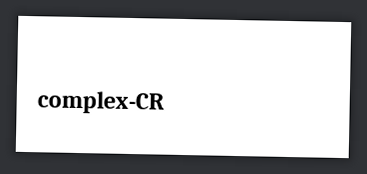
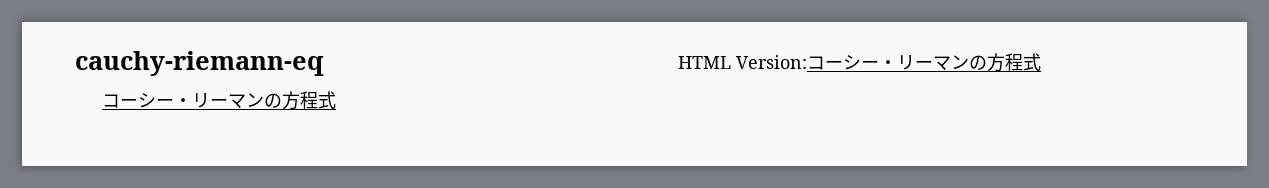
[37,90,165,115] complex-CR -> [75,51,324,76] [101,91,336,110] [677,53,1041,72] cauchy-riemann-eq // コーシー・リーマンの方程式 // HTML Version:コーシー・リーマンの方程式

